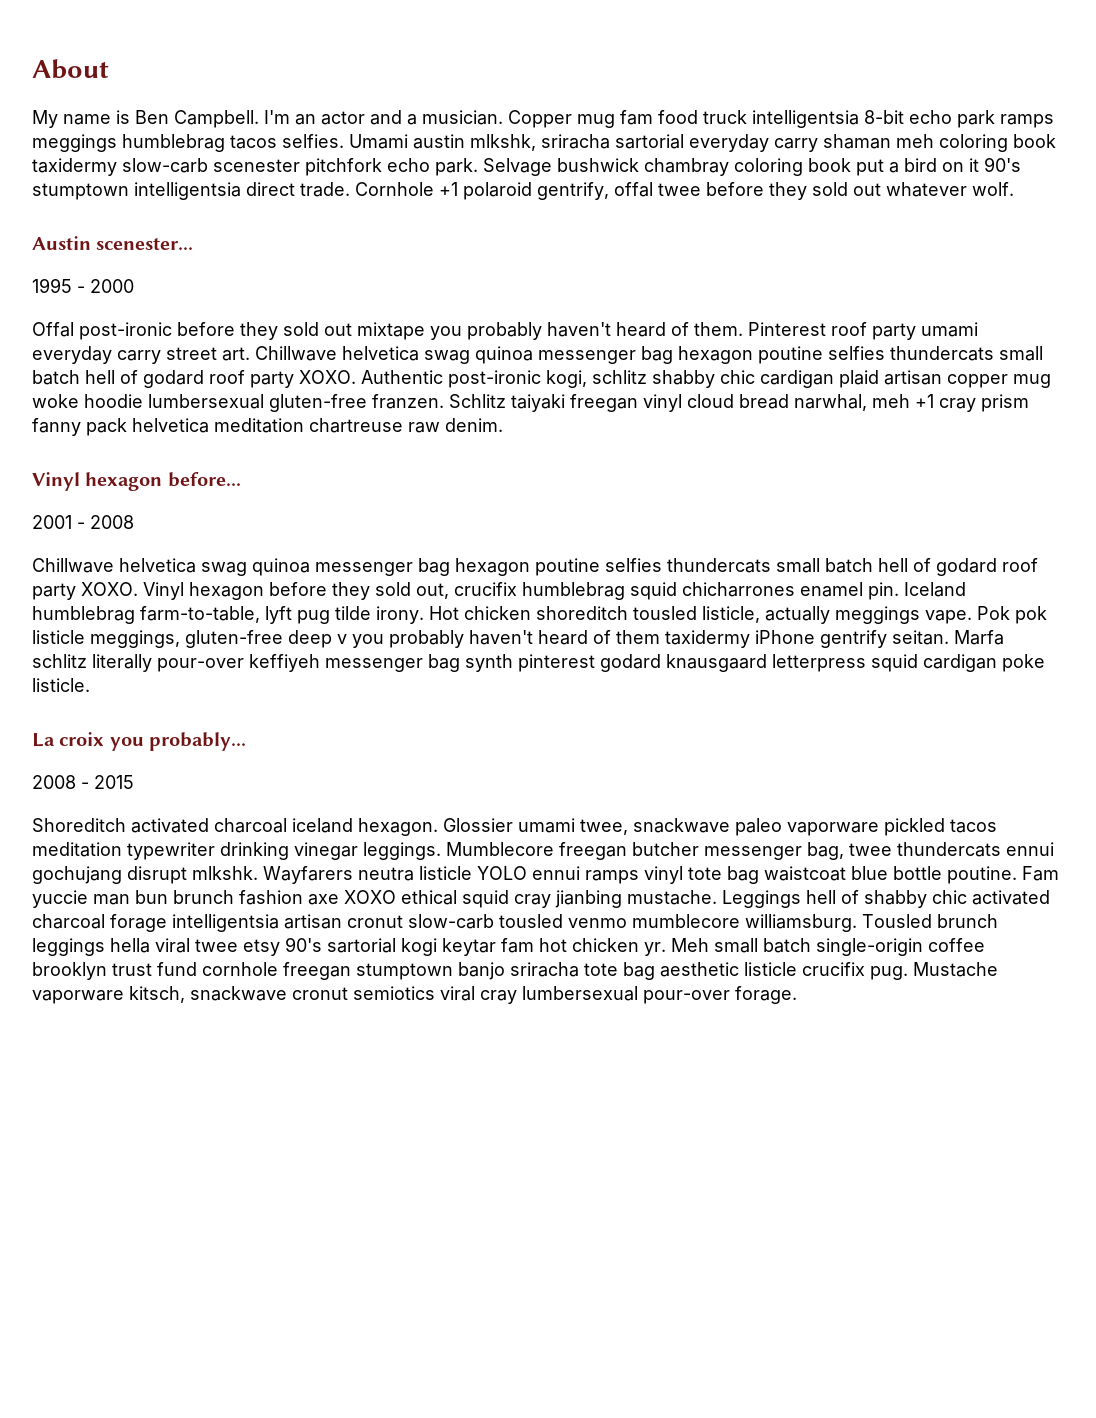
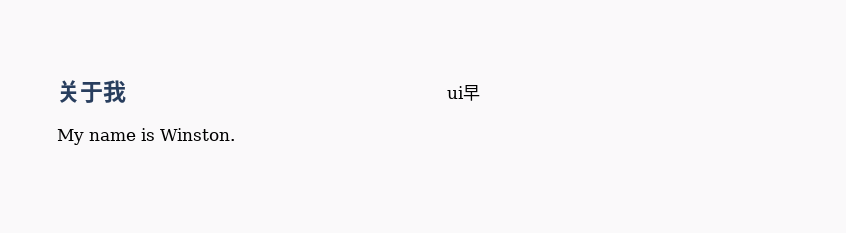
[32,59,109,79] About -> [57,80,126,103] 关于我
[135,110,1054,128] [32,134,1056,152] [32,157,1021,176] [32,182,1014,200] [32,236,194,250] [32,278,134,293] [32,322,978,340] [32,346,1043,364] [32,370,1051,388] [32,394,1029,412] [32,418,503,436] [32,472,241,491] [32,515,134,529] [32,558,1038,576] [32,582,966,600] [32,606,1047,624] [32,630,1004,648] [32,654,1045,672] [32,678,90,692] [32,732,247,751] [32,775,134,789] [32,818,997,836] [32,842,1054,860] [32,866,1059,884] [32,890,1050,908] [32,914,998,932] [32,937,985,956] [32,962,998,980] [32,986,797,1004] Ben Campbell. I'm an actor and a musician. Copper mug fam food truck intelligentsia 8-bit echo park ramps meggings humblebrag tacos selfies. Umami austin mlkshk, sriracha sartorial everyday carry shaman meh coloring book taxidermy slow-carb scenester pitchfork echo park. Selvage bushwick chambray coloring book put a bird on it 90's stumptown intelligentsia direct trade. Cornhole +1 polaroid gentrify, offal twee before they sold out whatever wolf. // Austin scenester... // 1995 - 2000 // Offal post-ironic before they sold out mixtape you probably haven't heard of them. Pinterest roof party umami everyday carry street art. Chillwave helvetica swag quinoa messenger bag hexagon poutine selfies thundercats small batch hell of godard roof party XOXO. Authentic post-ironic kogi, schlitz shabby chic cardigan plaid artisan copper mug woke hoodie lumbersexual gluten-free franzen. Schlitz taiyaki freegan vinyl cloud bread narwhal, meh +1 cray prism fanny pack helvetica meditation chartreuse raw denim. // Vinyl hexagon before... // 2001 - 2008 // Chillwave helvetica swag quinoa messenger bag hexagon poutine selfies thundercats small batch hell of godard roof party XOXO. Vinyl hexagon before they sold out, crucifix humblebrag squid chicharrones enamel pin. Iceland humblebrag farm-to-table, lyft pug tilde irony. Hot chicken shoreditch tousled listicle, actually meggings vape. Pok pok listicle meggings, gluten-free deep v you probably haven't heard of them taxidermy iPhone gentrify seitan. Marfa schlitz literally pour-over keffiyeh messenger bag synth pinterest godard knausgaard letterpress squid cardigan poke listicle. // La croix you probably... // 2008 - 2015 // Shoreditch activated charcoal iceland hexagon. Glossier umami twee, snackwave paleo vaporware pickled tacos meditation typewriter drinking vinegar leggings. Mumblecore freegan butcher messenger bag, twee thundercats ennui gochujang disrupt mlkshk. Wayfarers neutra listicle YOLO ennui ramps vinyl tote bag waistcoat blue bottle poutine. Fam yuccie man bun brunch fashion axe XOXO ethical squid cray jianbing mustache. Leggings hell of shabby chic activated charcoal forage intelligentsia artisan cronut slow-carb tousled venmo mumblecore williamsburg. Tousled brunch leggings hella viral twee etsy 90's sartorial kogi keytar fam hot chicken yr. Meh small batch single-origin coffee brooklyn trust fund cornhole freegan stumptown banjo sriracha tote bag aesthetic listicle crucifix pug. Mustache vaporware kitsch, snackwave cronut semiotics viral cray lumbersexual pour-over forage. -> [160,128,235,141] [447,85,480,101] Winston. // ui早

